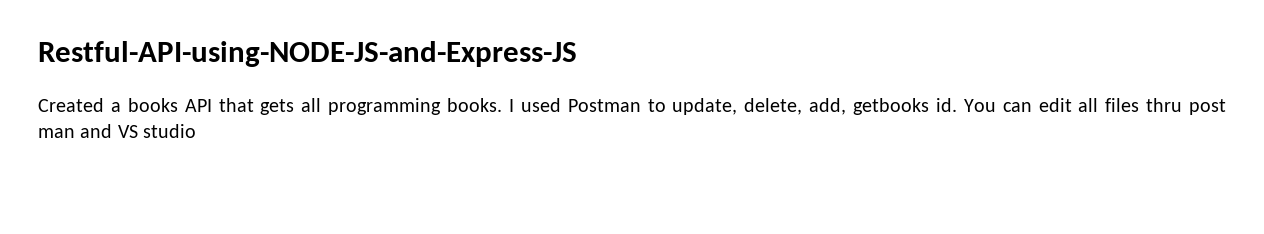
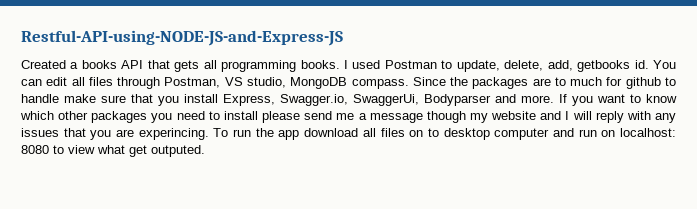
[1146,98,1226,115] [38,124,197,138] thru post man and VS studio -> [117,77,677,89] [21,94,677,106] [20,111,676,123] [21,128,677,140] [21,145,205,157] through Postman, VS studio, MongoDB compass. Since the packages are to much for github to handle make sure that you install Express, Swagger.io, SwaggerUi, Bodyparser and more. If you want to know which other packages you need to install please send me a message though my website and I will reply with any issues that you are experincing. To run the app download all files on to desktop computer and run on localhost: 8080 to view what get outputed.

